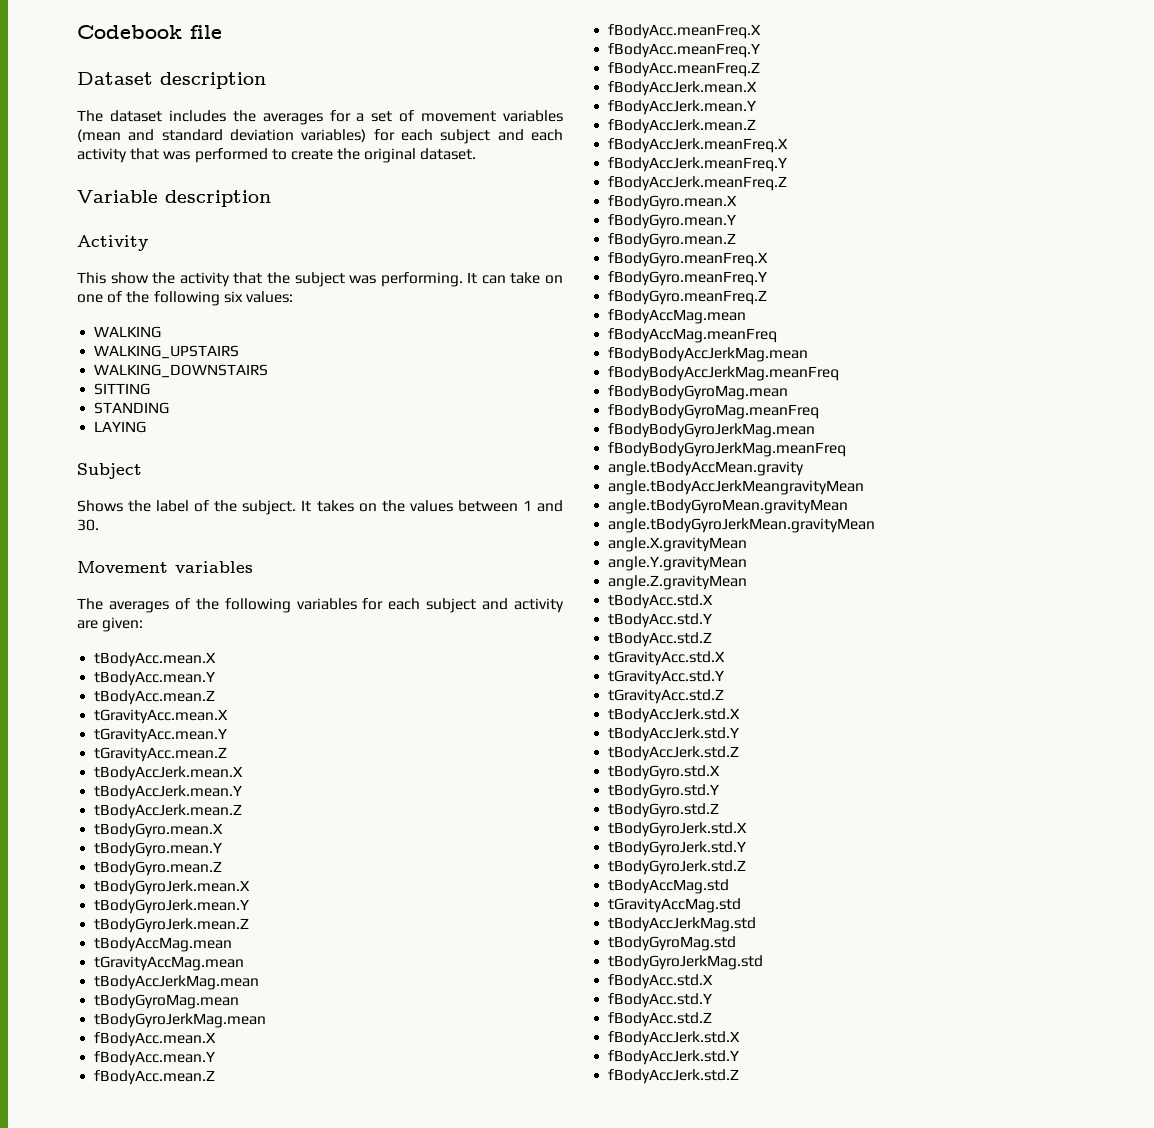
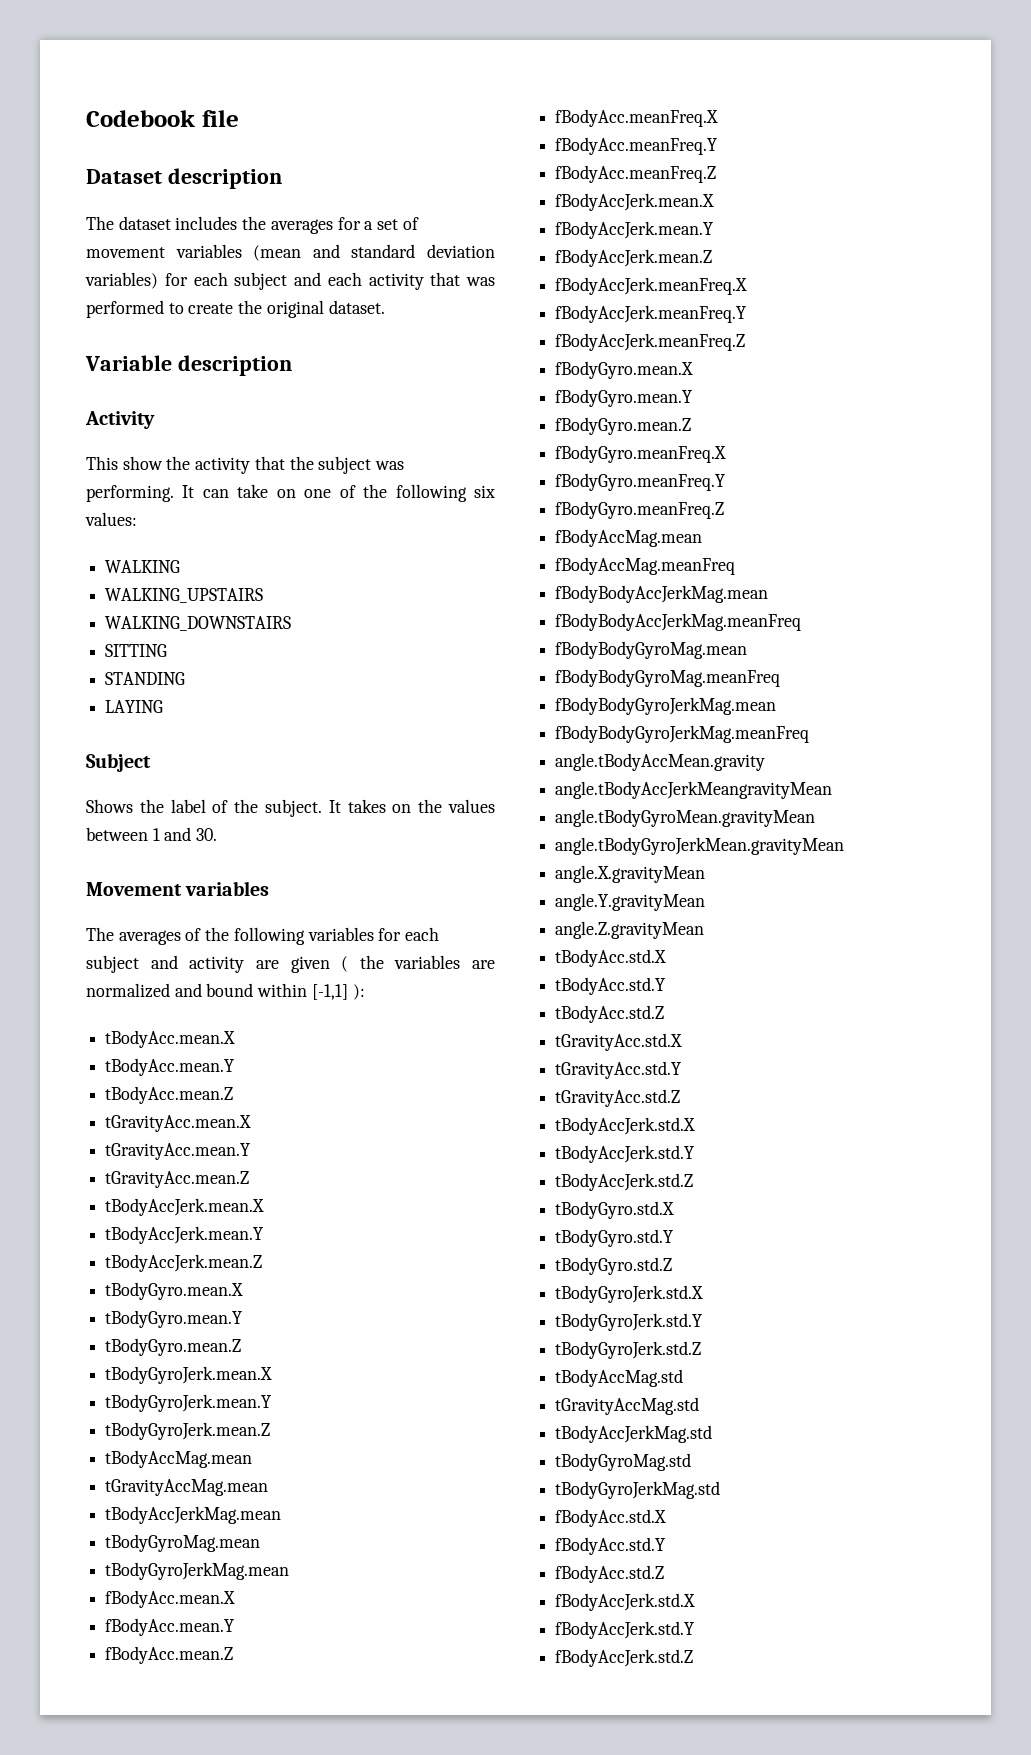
[102,617,144,632] given: -> [290,955,495,973] [86,983,365,1000] given ( the variables are normalized and bound within [-1,1] ):

